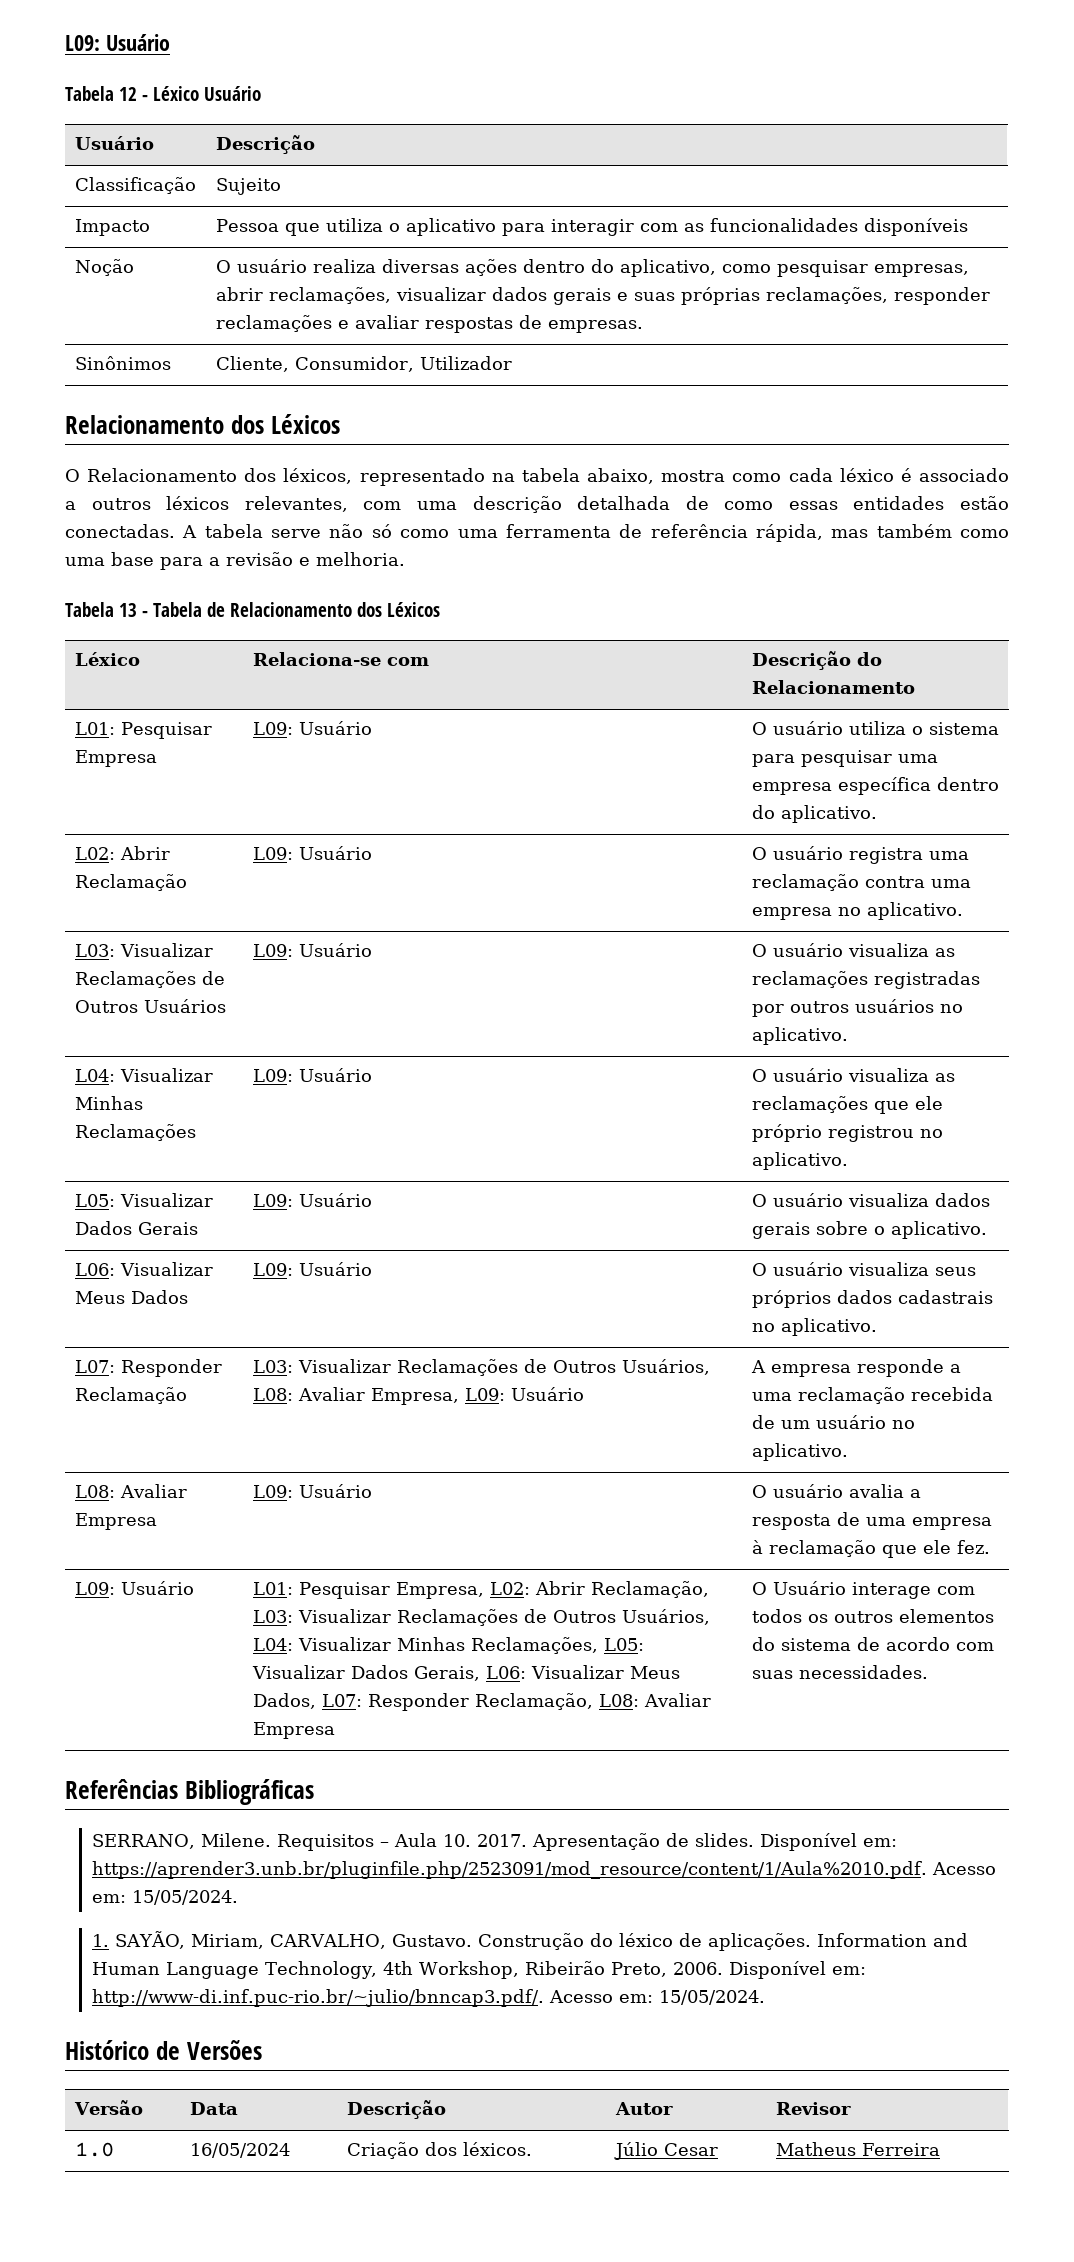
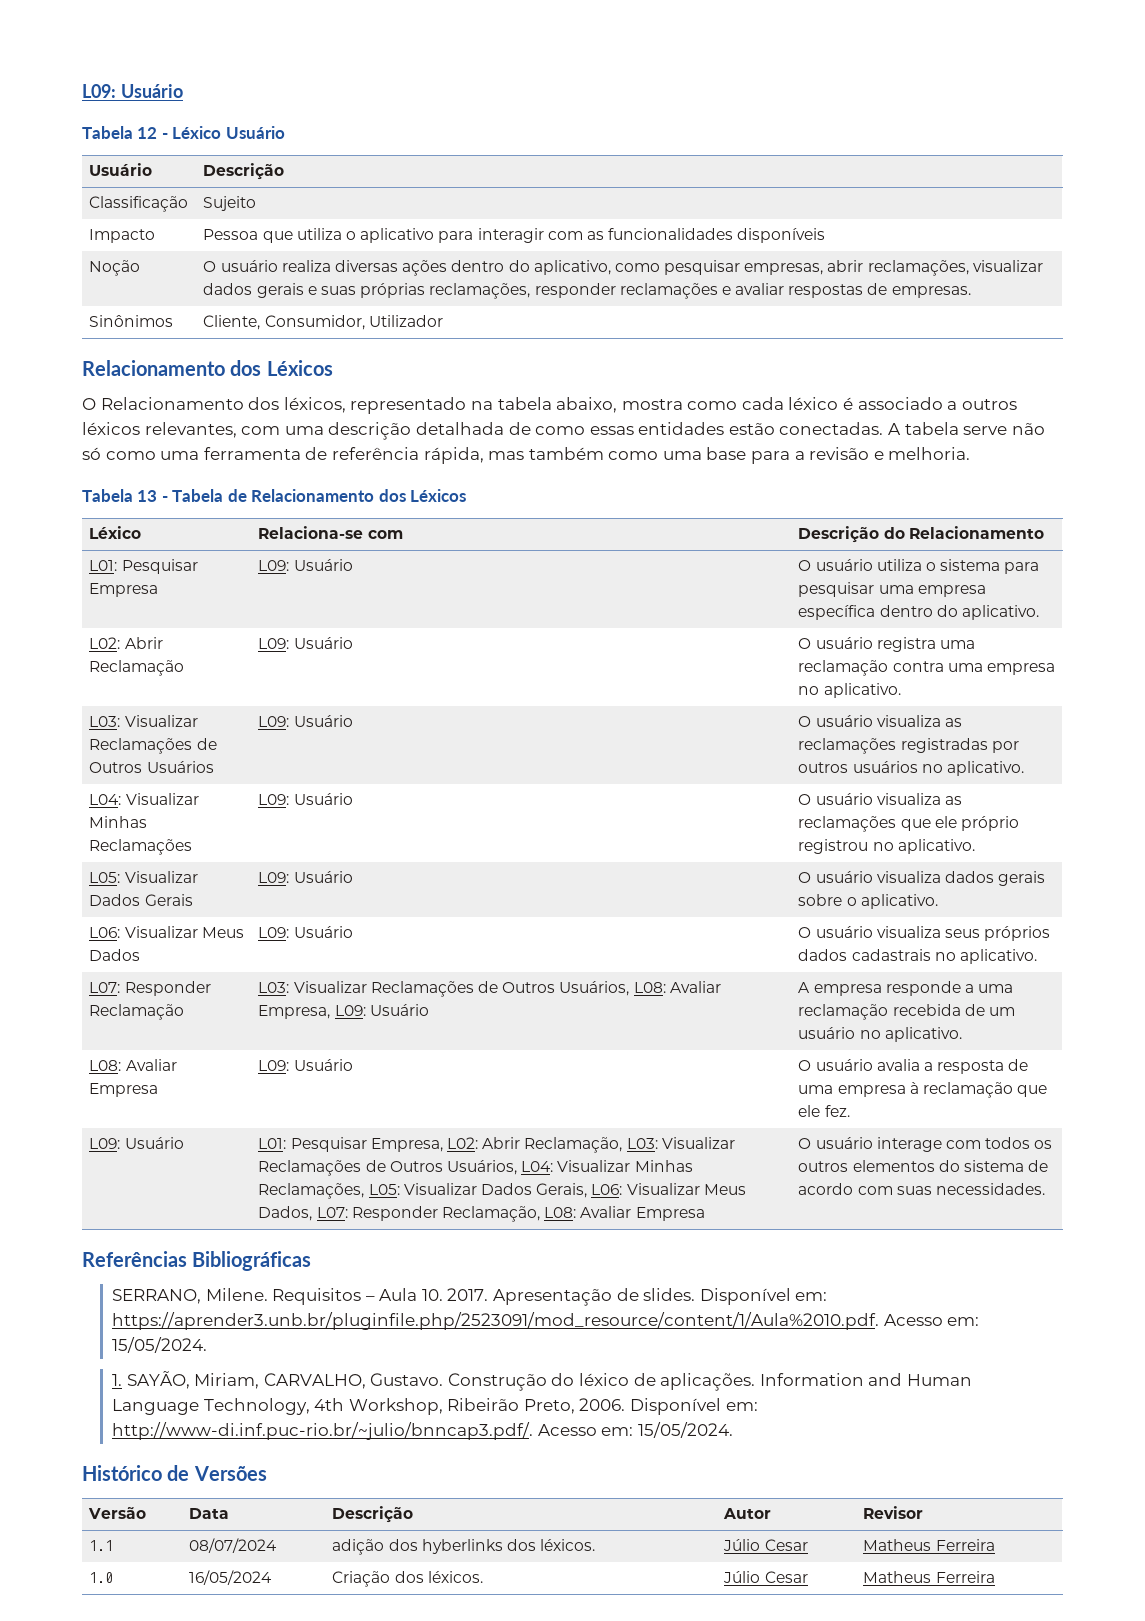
[772,1581,846,1595] Usuário -> [815,1137,873,1149] usuário
(851, 2108) none -> [89,1540,114,1551] [189,1538,278,1553] [332,1539,596,1555] [723,1539,808,1551] [863,1539,995,1551] // 1.1 | 08/07/2024 | adição dos hyberlinks dos léxicos. | Júlio Cesar | Matheus Ferreira

